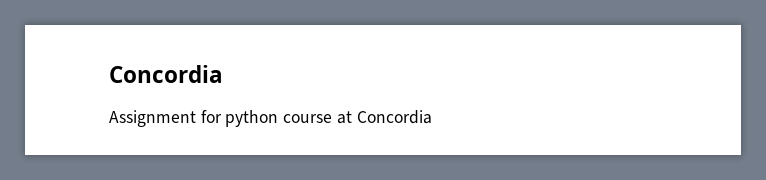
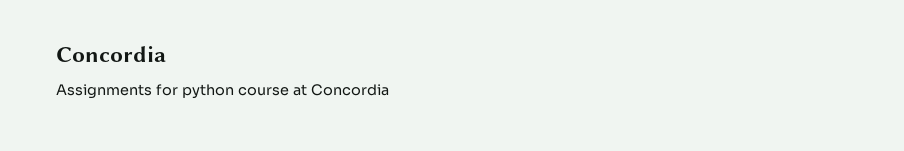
[109,110,196,127] Assignment -> [56,84,152,99] Assignments

